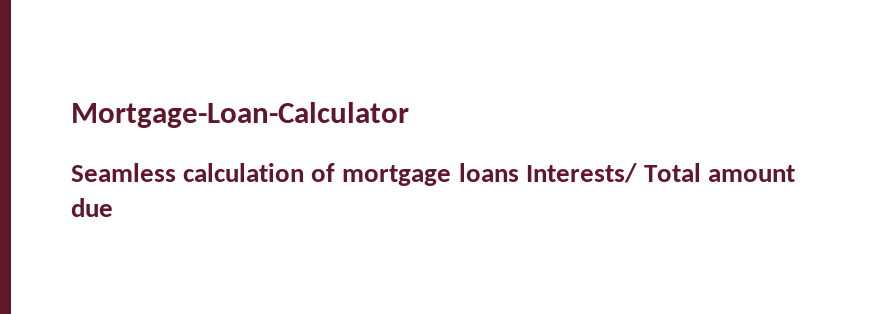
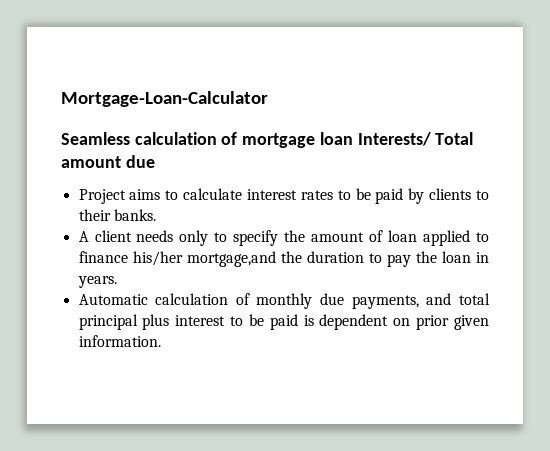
[458,163,519,182] loans -> [319,132,353,145] loan
(113, 207) none -> [78,188,490,204] [78,209,156,221] [78,230,489,246] [78,251,489,267] [77,276,117,288] [78,293,490,309] [78,314,489,330] [78,335,161,347] // Project aims to calculate interest rates to be paid by clients to their banks. // A client needs only to specify the amount of loan applied to finance his/her mortgage,and the duration to pay the loan in years. // Automatic calculation of monthly due payments, and total principal plus interest to be paid is dependent on prior given information.

